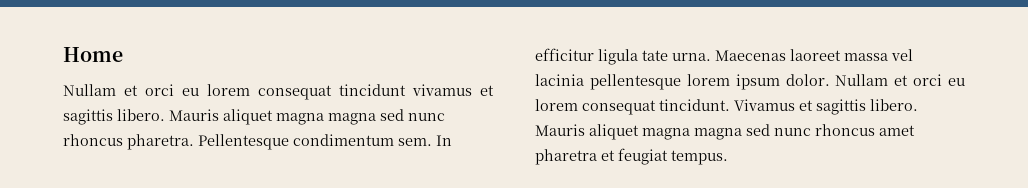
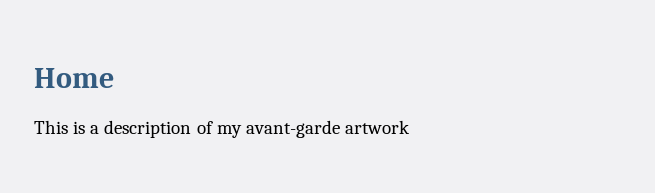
[63,84,494,100] [63,109,445,125] [63,134,452,150] [535,48,913,65] [535,74,965,90] [535,99,918,115] [535,124,915,140] [535,148,728,165] Nullam et orci eu lorem consequat tincidunt vivamus et sagittis libero. Mauris aliquet magna magna sed nunc rhoncus pharetra. Pellentesque condimentum sem. In efficitur ligula tate urna. Maecenas laoreet massa vel lacinia pellentesque lorem ipsum dolor. Nullam et orci eu lorem consequat tincidunt. Vivamus et sagittis libero. Mauris aliquet magna magna sed nunc rhoncus amet pharetra et feugiat tempus. -> [34,120,410,138] This is a description of my avant-garde artwork

